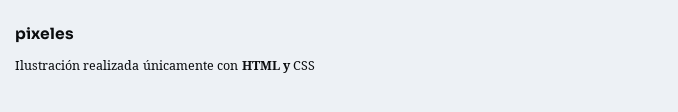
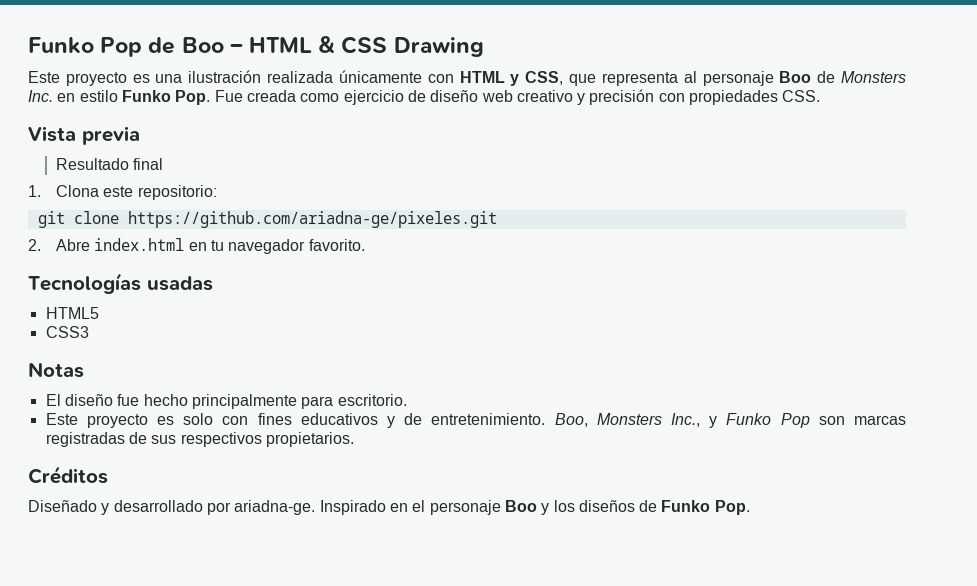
[15,27,74,43] [15,60,80,70] pixeles // Ilustración -> [28,36,484,57] [28,70,262,86] Funko Pop de Boo – HTML & CSS Drawing // Este proyecto es una ilustración
[293,61,316,70] CSS -> [525,71,907,86] [28,89,821,105] [28,126,140,145] [56,158,164,170] [28,185,217,200] [37,211,497,228] [28,238,365,254] [28,273,213,294] [45,307,99,319] [45,326,89,338] [28,362,84,378] [45,394,407,409] [45,413,907,428] [45,432,354,447] [28,466,108,484] [28,500,750,515] CSS, que representa al personaje Boo de Monsters Inc. en estilo Funko Pop. Fue creada como ejercicio de diseño web creativo y precisión con propiedades CSS. // Vista previa // Resultado final // 1. Clona este repositorio: // git clone https://github.com/ariadna-ge/pixeles.git // 2. Abre index.html en tu navegador favorito. // Tecnologías usadas // HTML5 // CSS3 // Notas // El diseño fue hecho principalmente para escritorio. // Este proyecto es solo con fines educativos y de entretenimiento. Boo, Monsters Inc., y Funko Pop son marcas registradas de sus respectivos propietarios. // Créditos // Diseñado y desarrollado por ariadna-ge. Inspirado en el personaje Boo y los diseños de Funko Pop.

